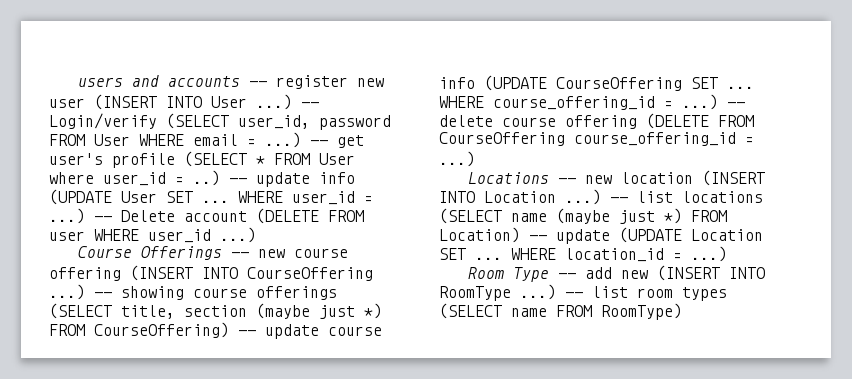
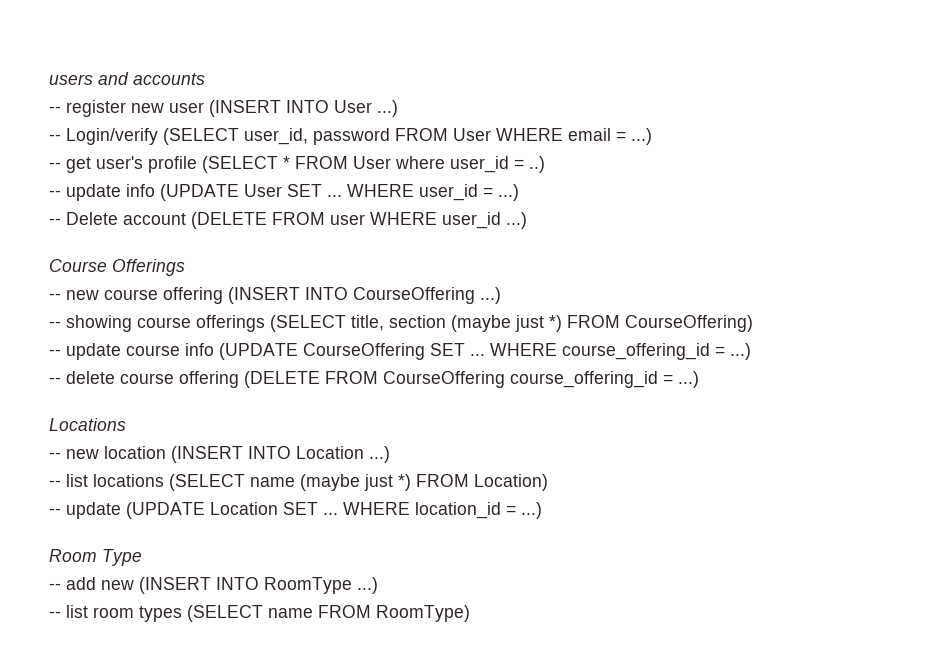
(240, 81) none -> (205, 79) //
(292, 102) none -> (398, 108) //
(301, 140) none -> (652, 136) //
(220, 178) none -> (545, 164) //
(85, 216) none -> (519, 192) //
(222, 253) none -> (185, 267) //
(85, 292) none -> (501, 295) //
(229, 330) none -> (753, 323) //
(718, 102) none -> (751, 351) //
(549, 178) none -> (126, 424) //
(601, 197) none -> (390, 454) //
(520, 235) none -> (548, 482) //
(549, 274) none -> (142, 557) //
(556, 292) none -> (378, 585) //

